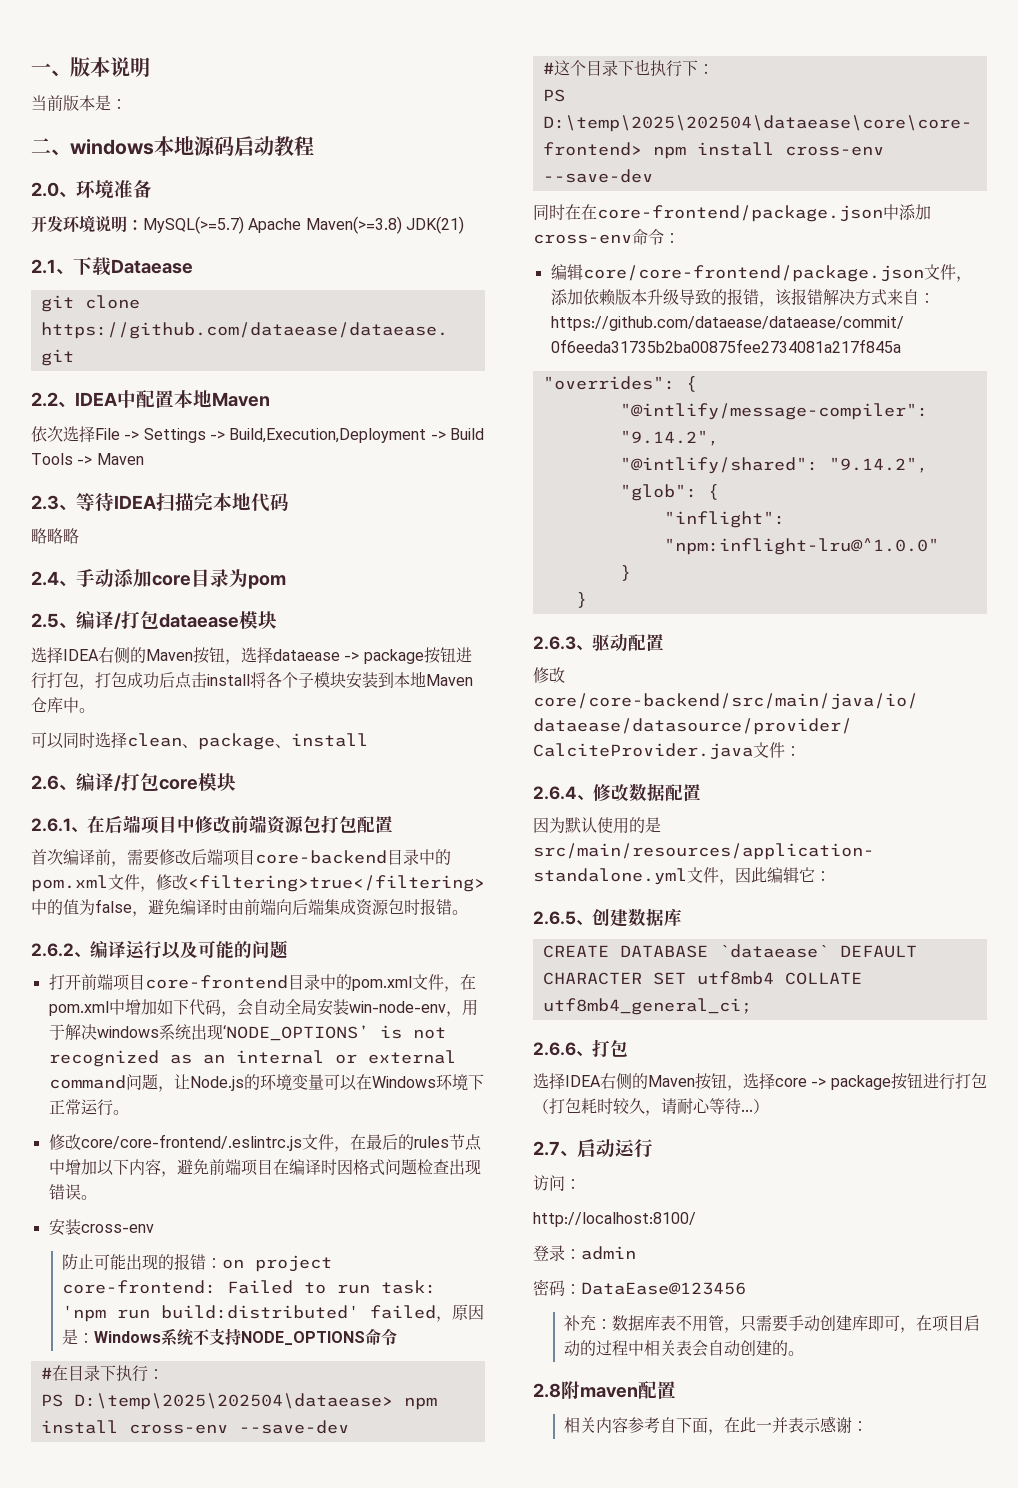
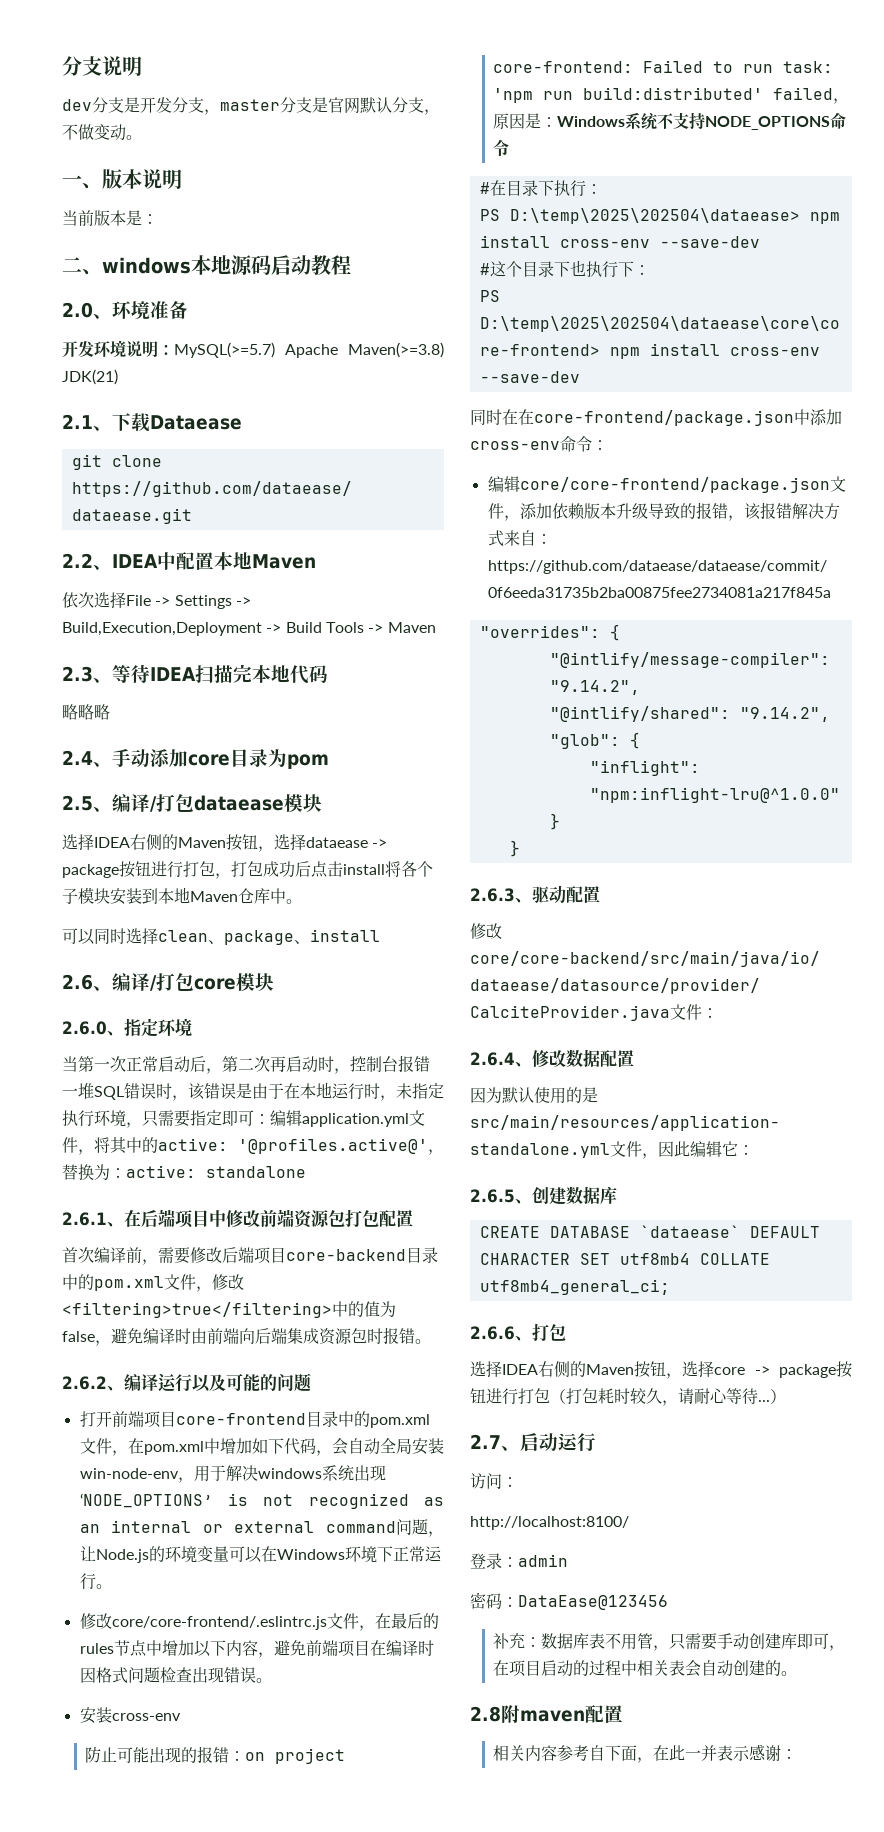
(31, 69) none -> [62,56,142,76] [62,97,440,115] [62,124,142,141] 分支说明 // dev分支是开发分支，master分支是官网默认分支，不做变动。 //
(236, 782) none -> [62,1018,192,1037] [62,1055,430,1074] [62,1082,444,1101] [62,1110,425,1128] [62,1137,444,1155] [62,1164,306,1181] // 2.6.0、指定环境 // 当第一次正常启动后，第二次再启动时，控制台报错一堆SQL错误时，该错误是由于在本地运行时，未指定执行环境，只需要指定即可：编辑application.yml文件，将其中的active: '@profiles.active@'，替换为：active: standalone

